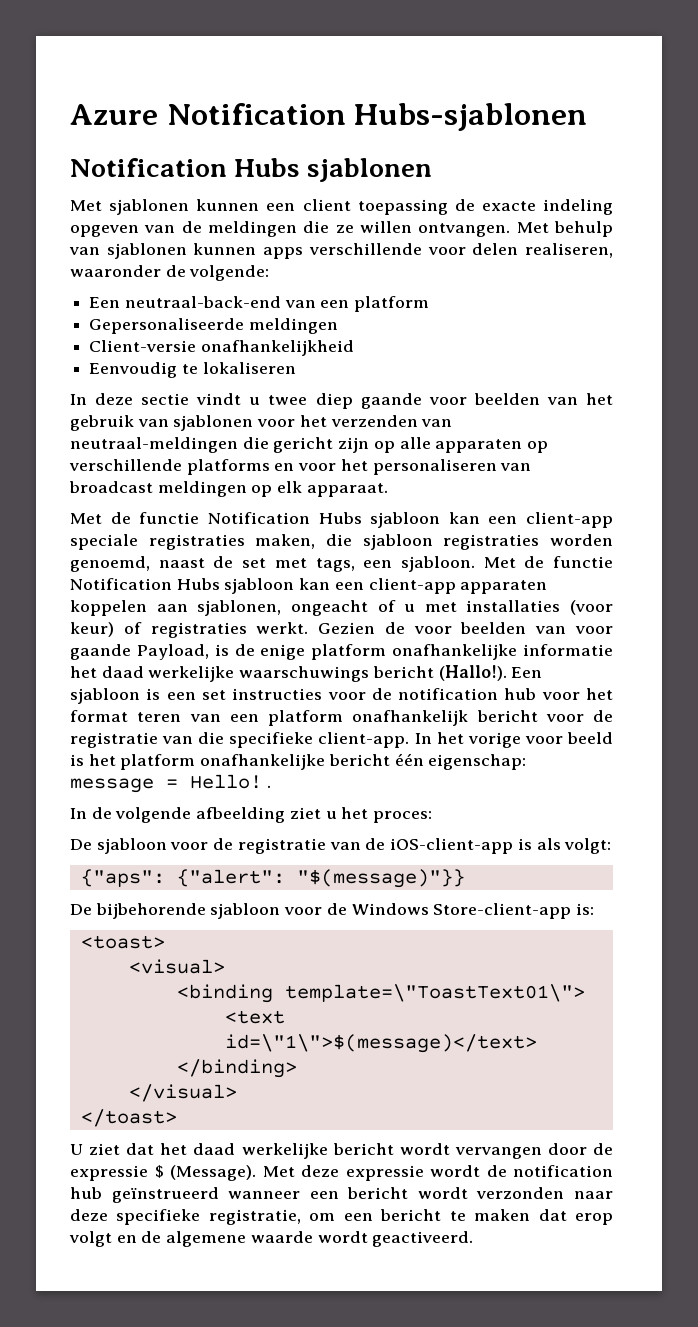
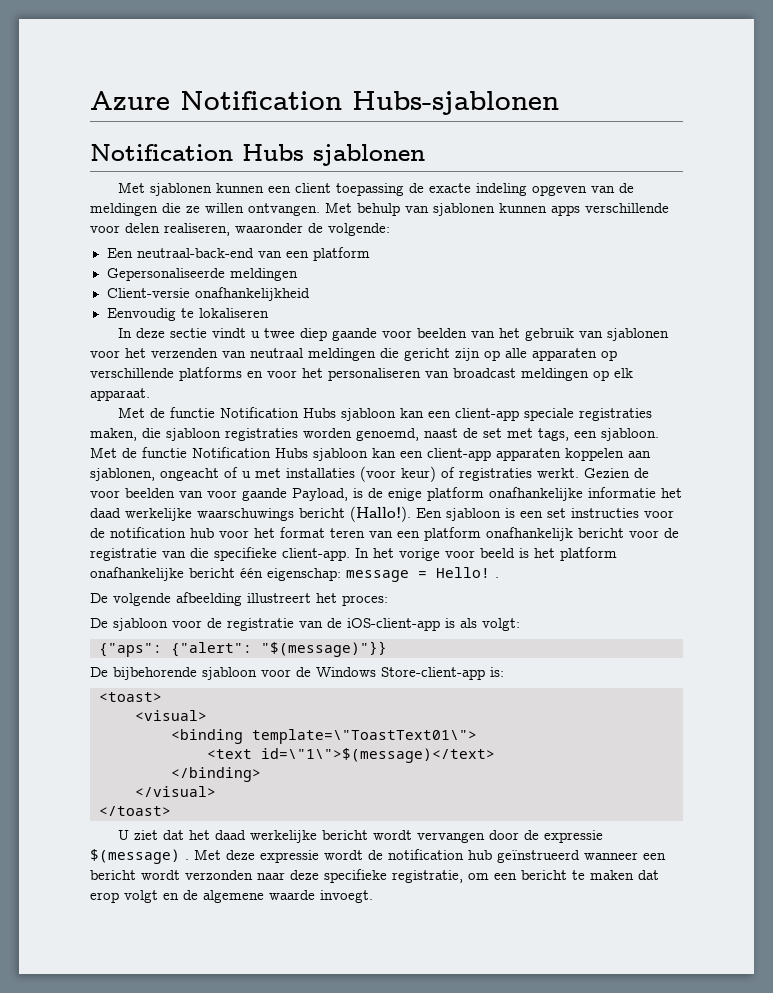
[70,437,238,453] neutraal-meldingen -> [250,348,376,361] neutraal meldingen
[70,807,337,823] In de volgende afbeelding ziet u -> [90,592,311,606] De volgende afbeelding illustreert
[154,1165,256,1181] $ (Message). -> [90,849,189,864] $(message) .
[317,1231,474,1247] wordt geactiveerd. -> [320,890,373,903] invoegt.

